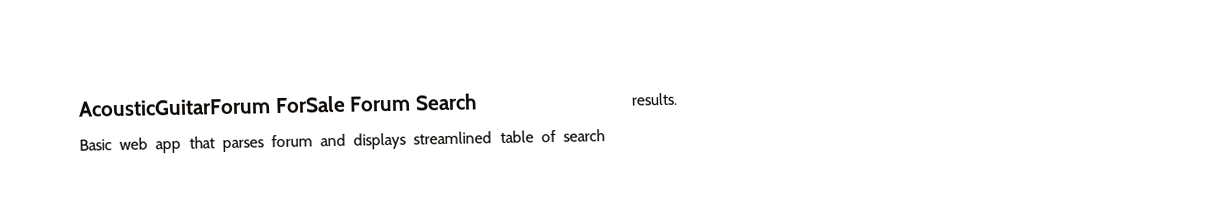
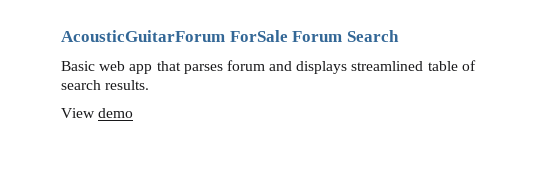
(677, 99) none -> [61,108,134,118] // View demo

